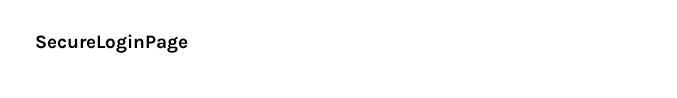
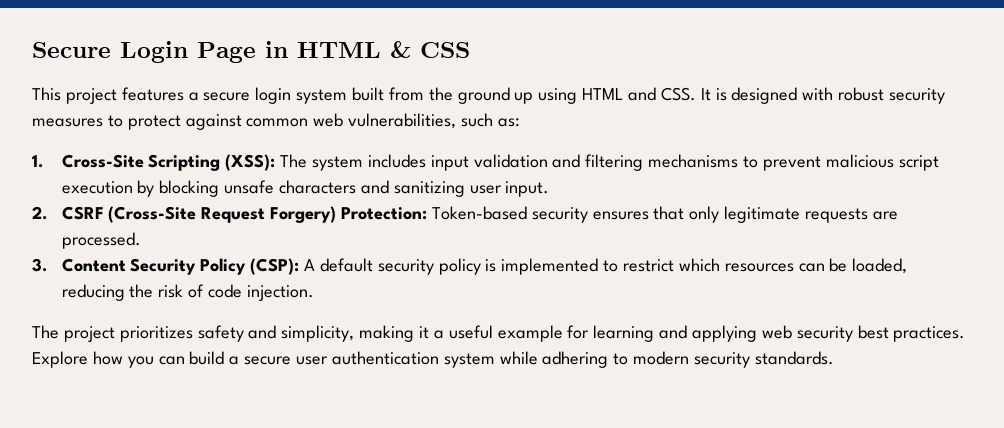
[35,34,188,53] SecureLoginPage -> [32,41,470,63] [32,87,946,104] [32,113,520,130] [32,154,939,171] [61,180,550,197] [32,206,898,223] [61,232,141,249] [32,258,908,275] [61,284,314,301] [32,325,966,342] [32,351,834,368] Secure Login Page in HTML & CSS // This project features a secure login system built from the ground up using HTML and CSS. It is designed with robust security measures to protect against common web vulnerabilities, such as: // 1. Cross-Site Scripting (XSS): The system includes input validation and filtering mechanisms to prevent malicious script execution by blocking unsafe characters and sanitizing user input. // 2. CSRF (Cross-Site Request Forgery) Protection: Token-based security ensures that only legitimate requests are processed. // 3. Content Security Policy (CSP): A default security policy is implemented to restrict which resources can be loaded, reducing the risk of code injection. // The project prioritizes safety and simplicity, making it a useful example for learning and applying web security best practices. Explore how you can build a secure user authentication system while adhering to modern security standards.

